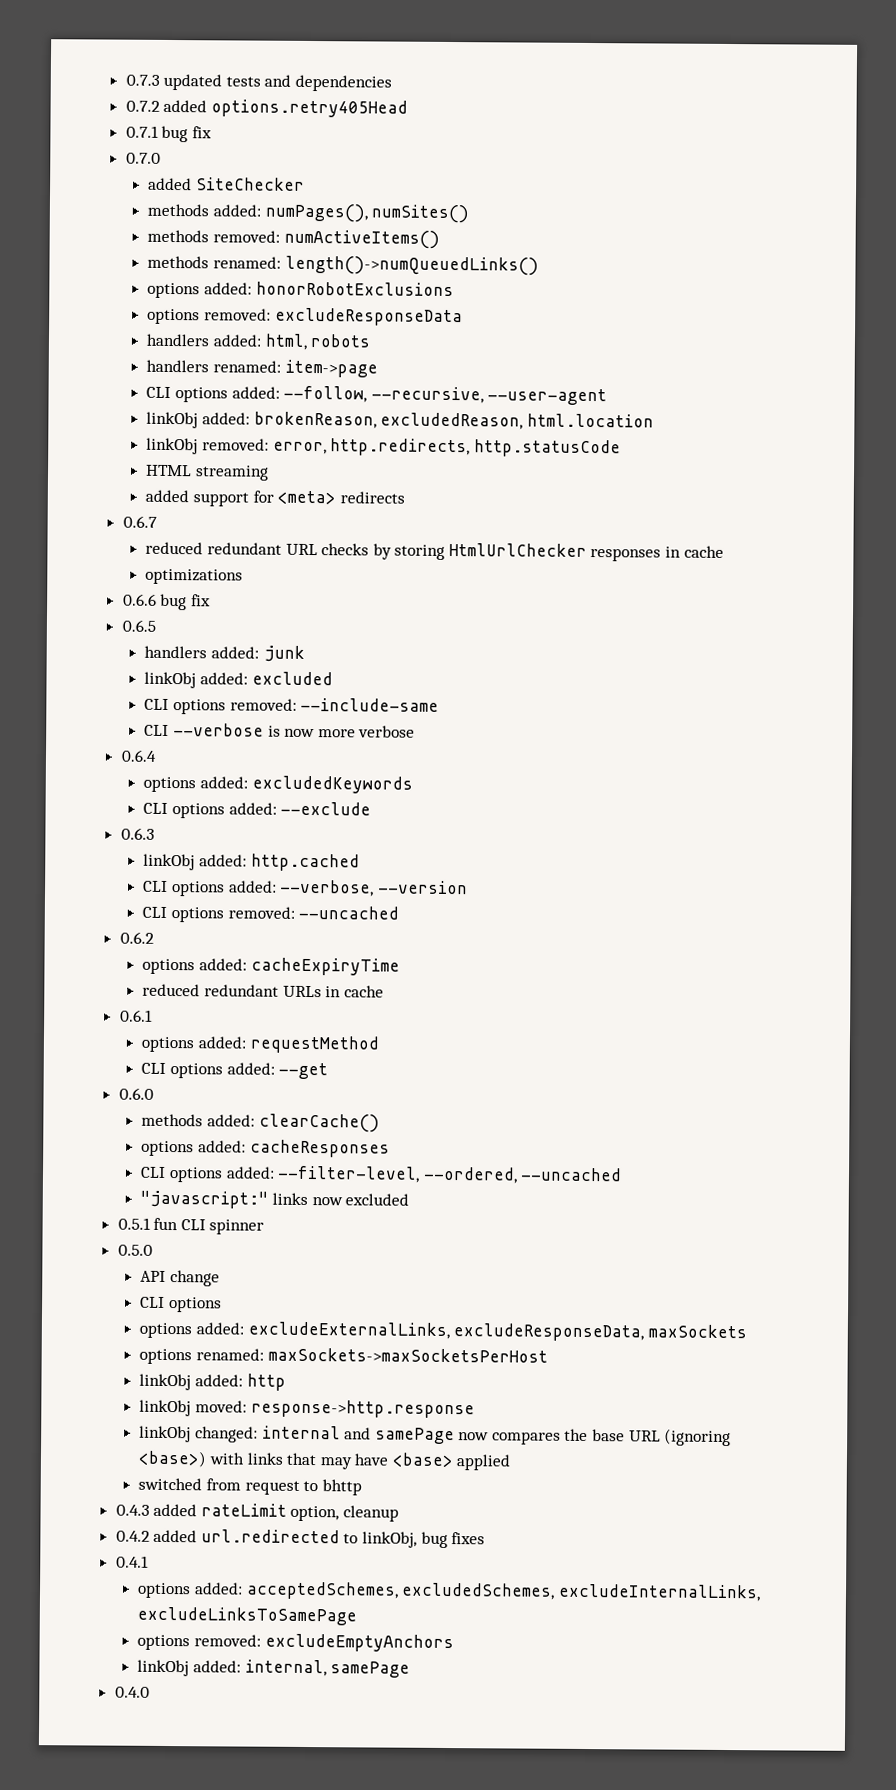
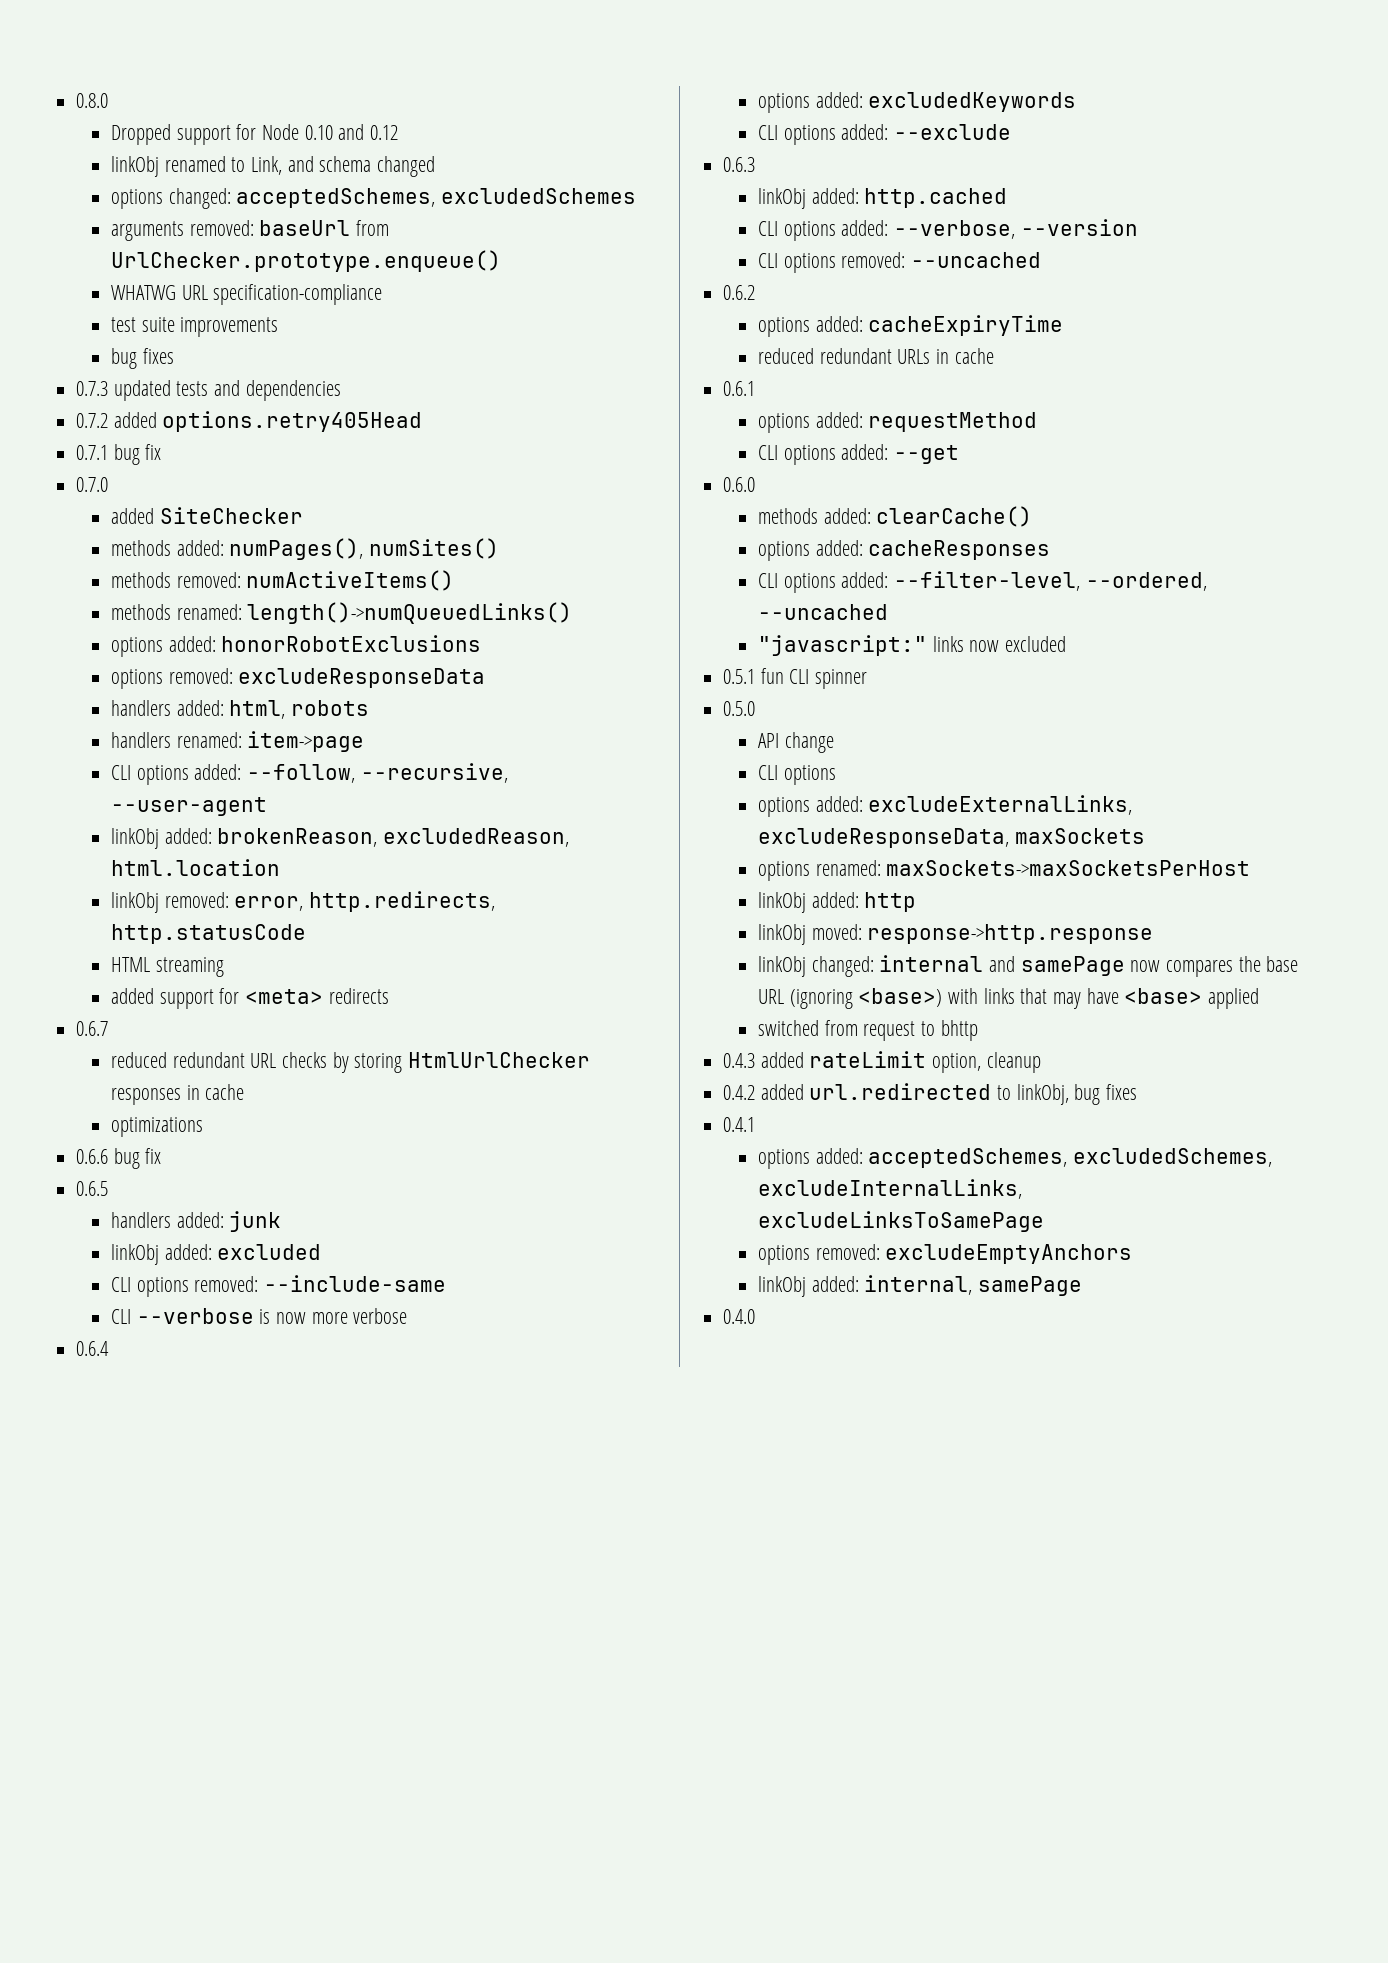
(125, 80) none -> [76,93,109,108] [111,124,399,145] [111,156,436,177] [111,188,637,209] [111,220,390,241] [111,250,502,272] [111,284,383,305] [111,317,279,337] [111,348,174,369] 0.8.0 // Dropped support for Node 0.10 and 0.12 // linkObj renamed to Link, and schema changed // options changed: acceptedSchemes, excludedSchemes // arguments removed: baseUrl from UrlChecker.prototype.enqueue() // WHATWG URL specification-compliance // test suite improvements // bug fixes //

